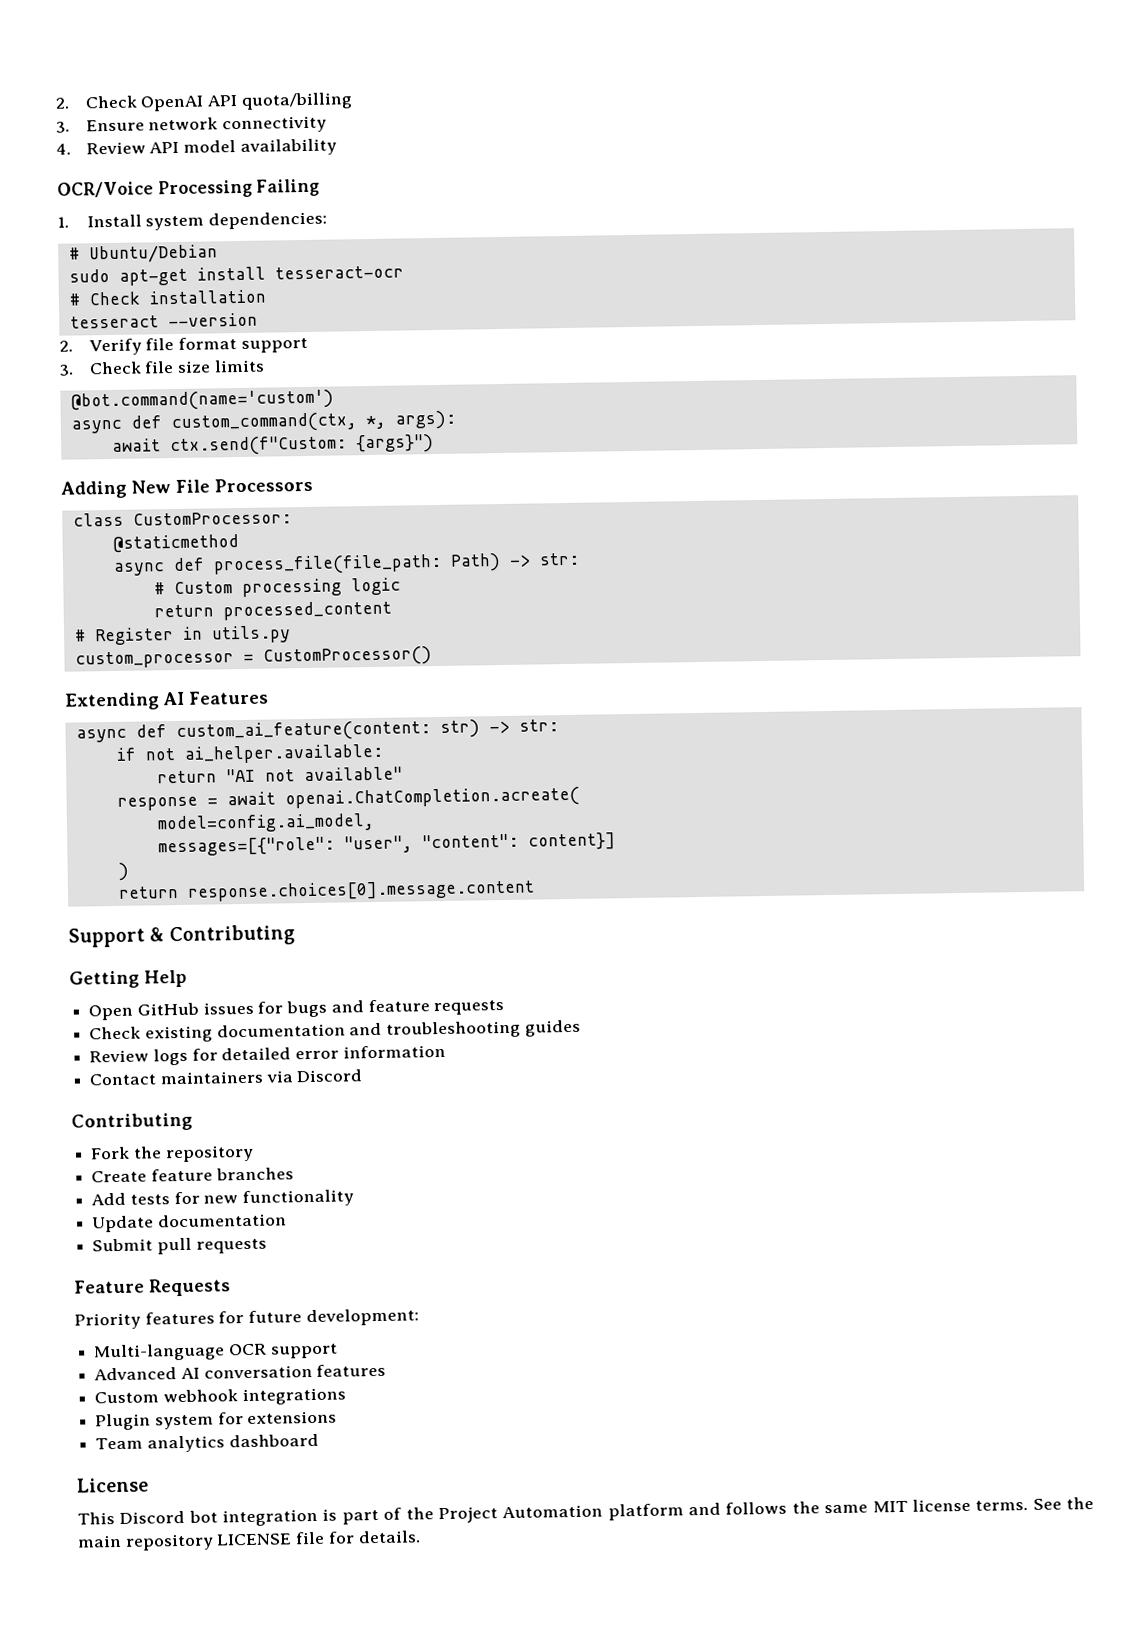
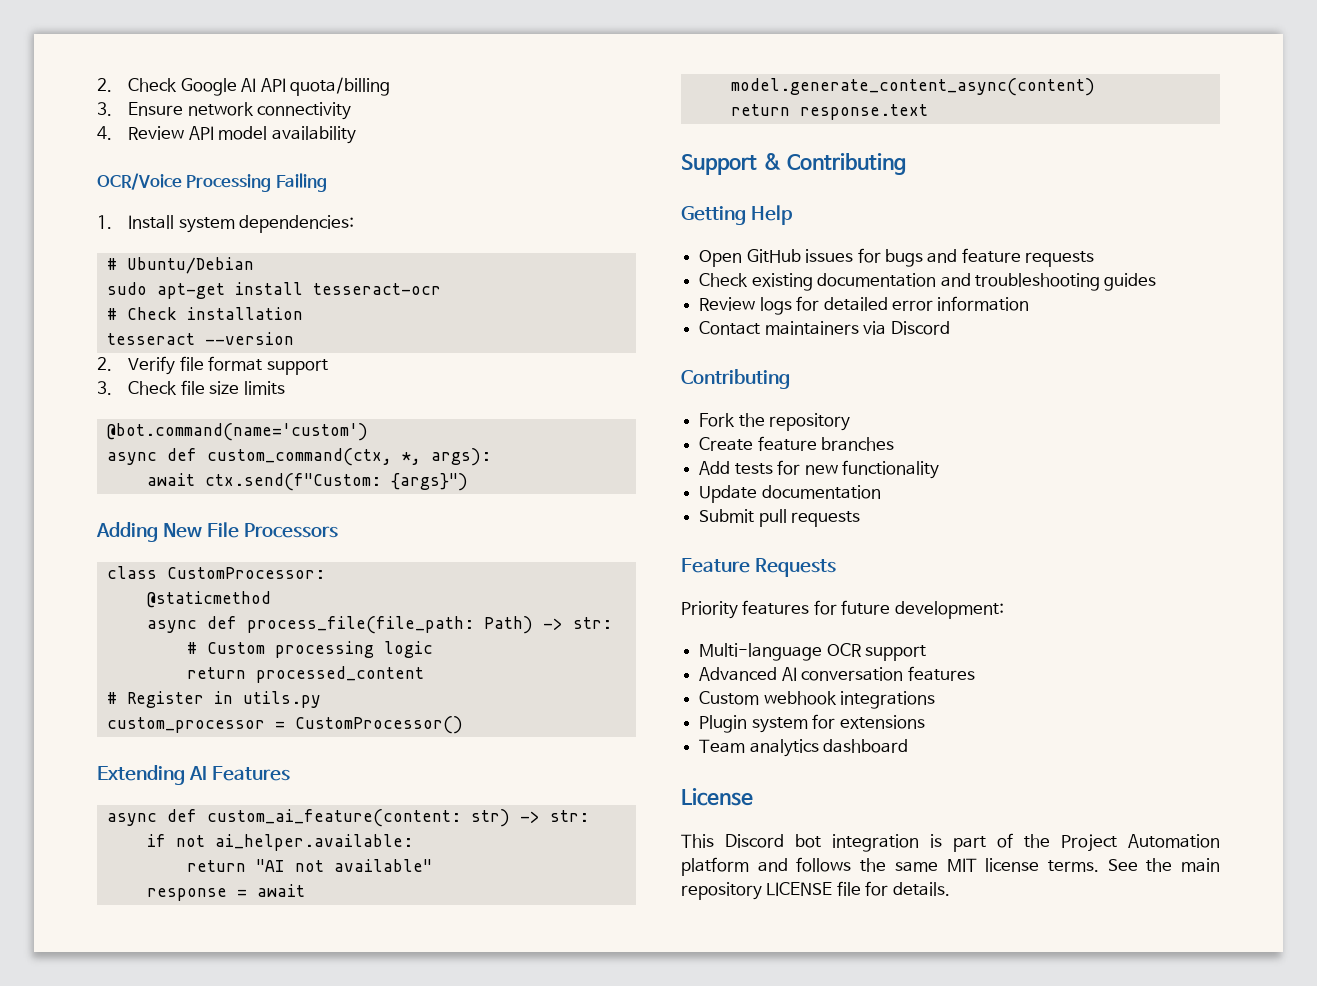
[140,95,205,112] OpenAI -> [180,78,257,96] Google AI
[284,786,580,810] [156,812,375,834] [157,832,616,857] [117,862,129,881] [117,879,535,902] openai.ChatCompletion.acreate( // model=config.ai_model, // messages=[{"role": "user", "content": content}] // ) // return response.choices[0].message.content -> [730,78,1095,96] [730,104,928,120] model.generate_content_async(content) // return response.text

